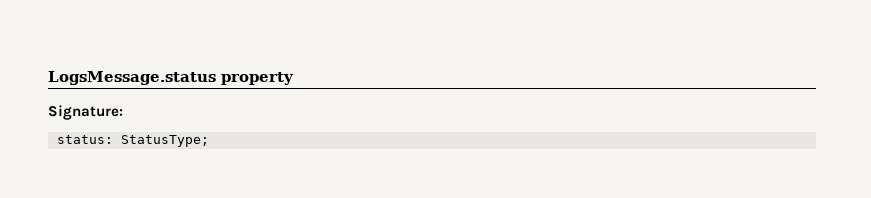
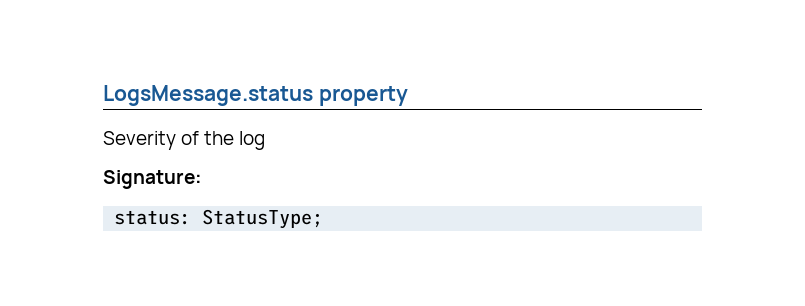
(294, 78) none -> [103,131,266,150] // Severity of the log

